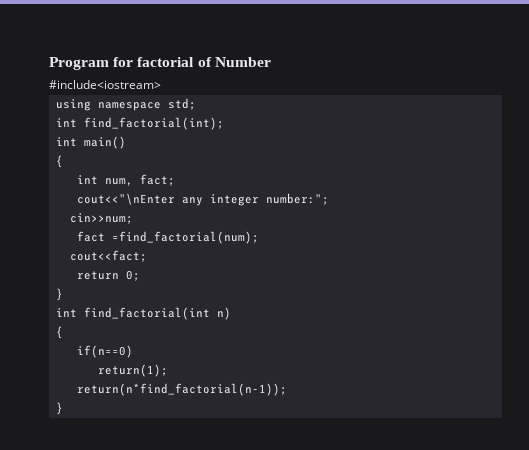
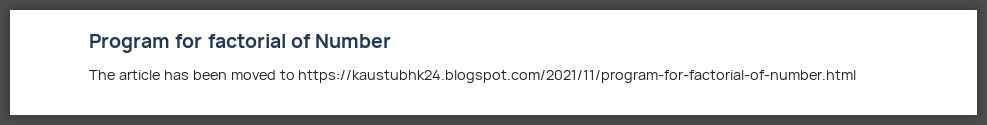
[49,80,161,89] [55,98,196,111] [55,117,224,130] [55,136,126,149] [55,155,63,168] [76,174,175,186] [76,193,329,206] [69,213,133,224] [76,231,259,244] [69,250,147,262] [76,270,140,281] [55,288,63,301] [55,307,231,320] [55,326,63,339] [76,345,133,358] [97,364,168,377] [76,383,287,396] [55,402,63,415] #include<iostream> // using namespace std; // int find_factorial(int); // int main() // { // int num, fact; // cout<<"\nEnter any integer number:"; // cin>>num; // fact =find_factorial(num); // cout<<fact; // return 0; // } // int find_factorial(int n) // { // if(n==0) // return(1); // return(n*find_factorial(n-1)); // } -> [89,70,857,83] The article has been moved to https://kaustubhk24.blogspot.com/2021/11/program-for-factorial-of-number.html

